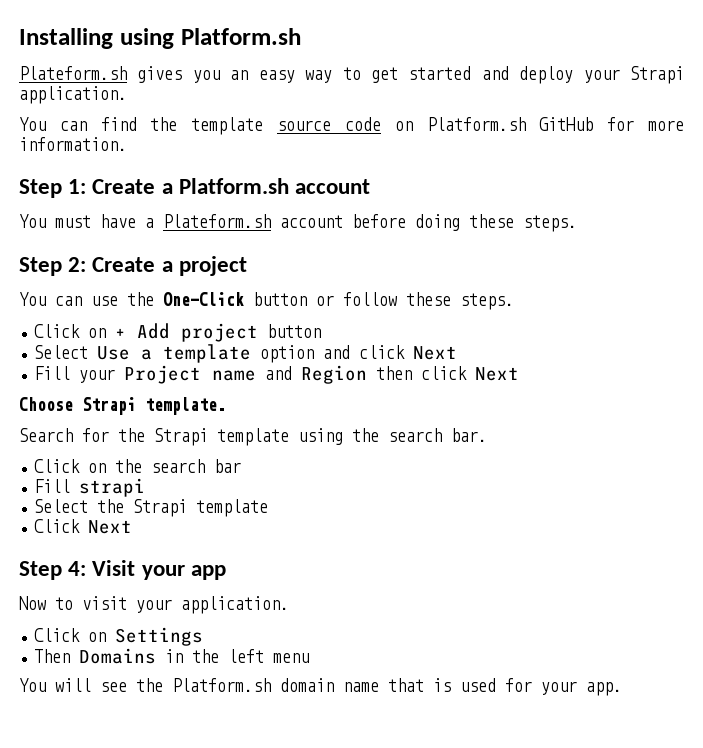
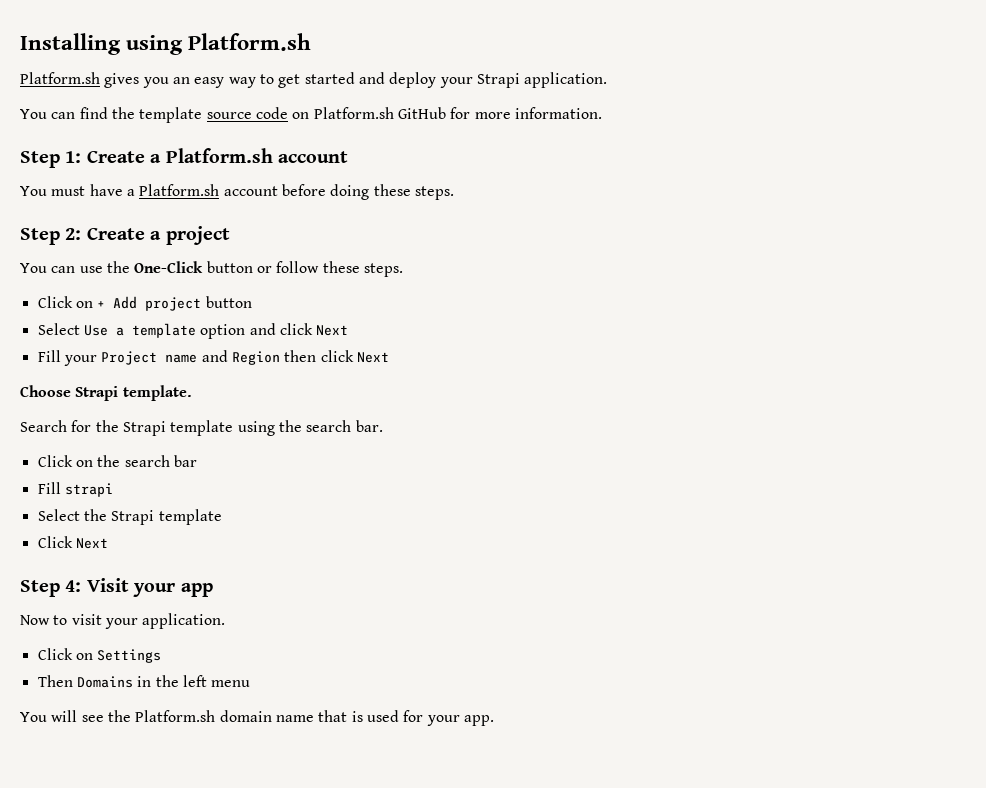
[19,66,127,80] Plateform.sh -> [20,72,100,84] Platform.sh
[163,214,271,228] Plateform.sh -> [139,184,220,196] Platform.sh

